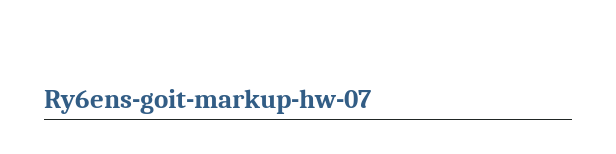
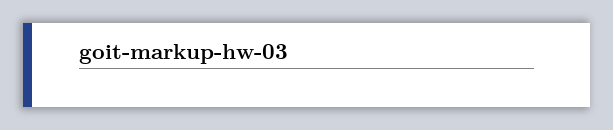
[44,89,372,114] Ry6ens-goit-markup-hw-07 -> [79,44,288,64] goit-markup-hw-03

